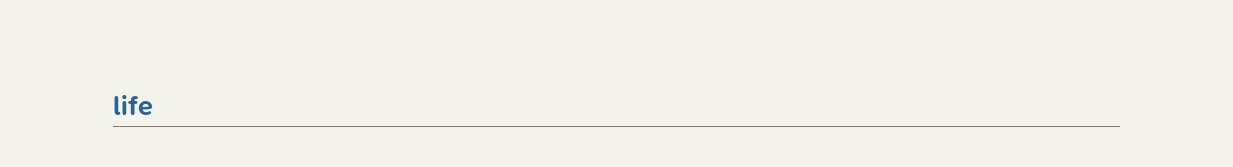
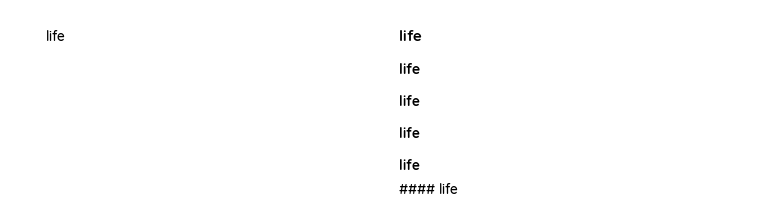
[113,95,153,116] life -> [46,30,65,41] [399,30,422,41] [399,63,420,74] [399,95,420,106] [399,127,420,138] [399,159,420,170] [399,183,458,194] life // life // life // life // life // life // #### life

